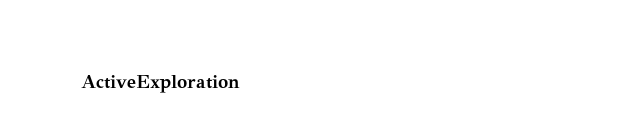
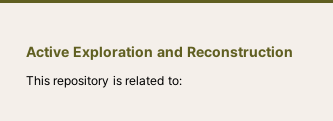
[81,75,240,93] ActiveExploration -> [26,46,293,60] [26,75,182,88] Active Exploration and Reconstruction // This repository is related to:

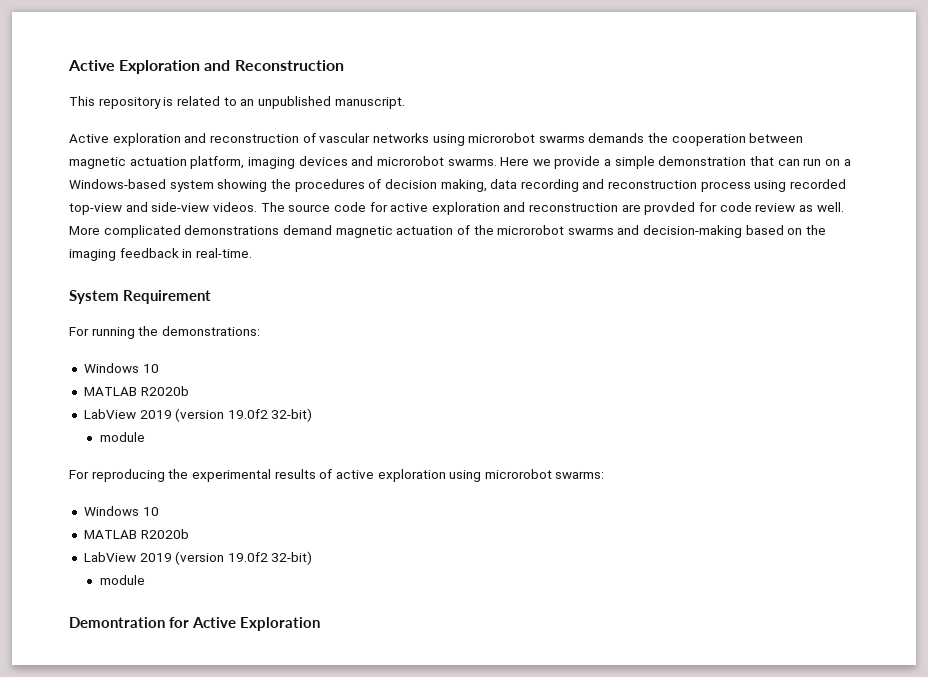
[167,76,182,86] to: -> [223,96,405,109] [69,133,804,146] [69,156,851,169] [69,179,847,192] [69,202,844,215] [69,225,827,238] [69,248,252,261] [69,290,211,304] [69,326,260,339] [83,363,159,373] [83,386,189,396] [83,408,313,422] [99,432,145,442] [69,469,605,482] [83,506,159,516] [83,529,189,539] [83,551,313,565] [99,575,145,585] [69,617,320,631] to an unpublished manuscript. // Active exploration and reconstruction of vascular networks using microrobot swarms demands the cooperation between magnetic actuation platform, imaging devices and microrobot swarms. Here we provide a simple demonstration that can run on a Windows-based system showing the procedures of decision making, data recording and reconstruction process using recorded top-view and side-view videos. The source code for active exploration and reconstruction are provded for code review as well. More complicated demonstrations demand magnetic actuation of the microrobot swarms and decision-making based on the imaging feedback in real-time. // System Requirement // For running the demonstrations: // Windows 10 // MATLAB R2020b // LabView 2019 (version 19.0f2 32-bit) // module // For reproducing the experimental results of active exploration using microrobot swarms: // Windows 10 // MATLAB R2020b // LabView 2019 (version 19.0f2 32-bit) // module // Demontration for Active Exploration

